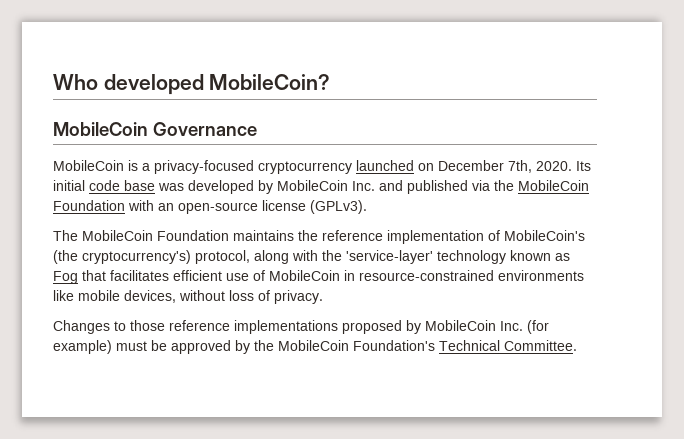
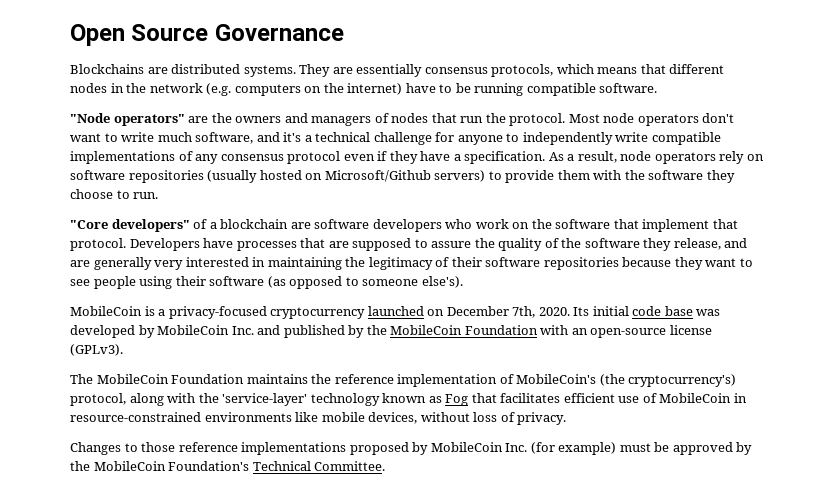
[53,74,331,95] [53,122,257,136] Who developed MobileCoin? // MobileCoin Governance -> [70,24,344,46] [70,64,725,77] [70,83,658,96] [70,113,735,126] [70,132,721,145] [70,151,764,164] [70,170,735,183] [70,189,159,199] [70,219,738,232] [70,238,748,251] [70,257,753,270] [70,276,463,289] Open Source Governance // Blockchains are distributed systems. They are essentially consensus protocols, which means that different nodes in the network (e.g. computers on the internet) have to be running compatible software. // "Node operators" are the owners and managers of nodes that run the protocol. Most node operators don't want to write much software, and it's a technical challenge for anyone to independently write compatible implementations of any consensus protocol even if they have a specification. As a result, node operators rely on software repositories (usually hosted on Microsoft/Github servers) to provide them with the software they choose to run. // "Core developers" of a blockchain are software developers who work on the software that implement that protocol. Developers have processes that are supposed to assure the quality of the software they release, and are generally very interested in maintaining the legitimacy of their software repositories because they want to see people using their software (as opposed to someone else's).
[472,180,490,191] via -> [348,325,365,338] by

